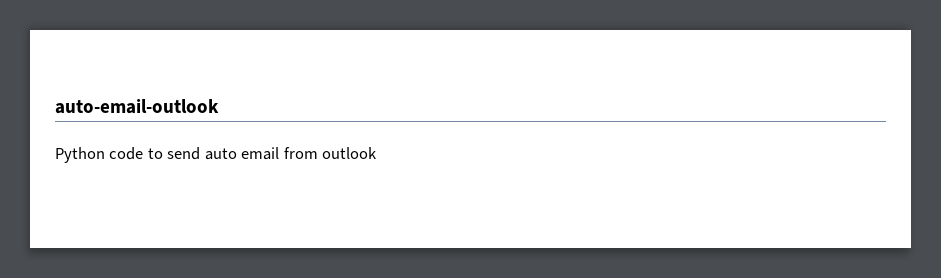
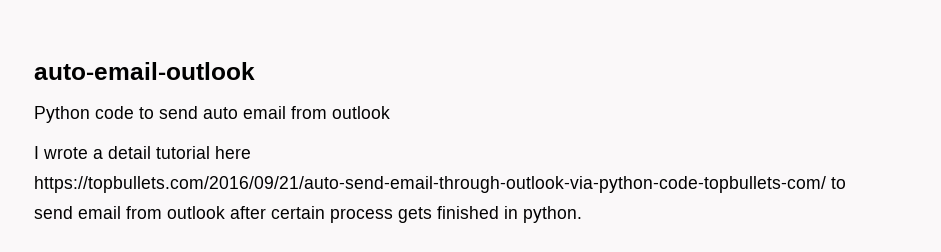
(378, 153) none -> [34,146,251,159] [34,176,846,193] [34,206,582,223] // I wrote a detail tutorial here https://topbullets.com/2016/09/21/auto-send-email-through-outlook-via-python-code-topbullets-com/ to send email from outlook after certain process gets finished in python.

